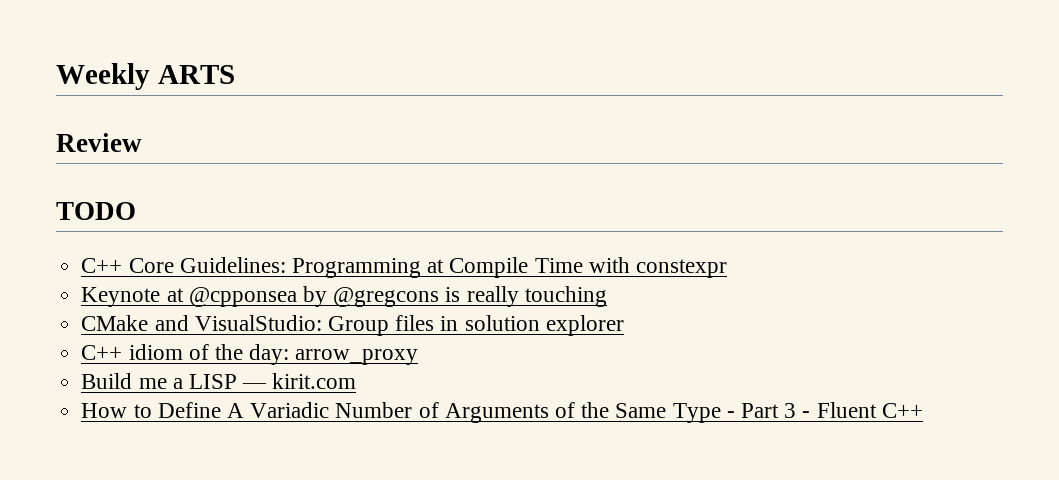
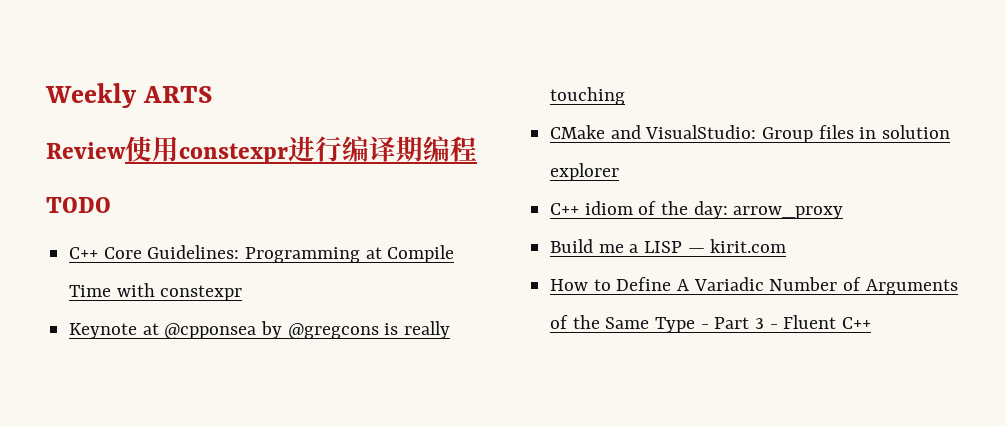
(142, 142) none -> [125,136,477,164] 使用constexpr进行编译期编程

